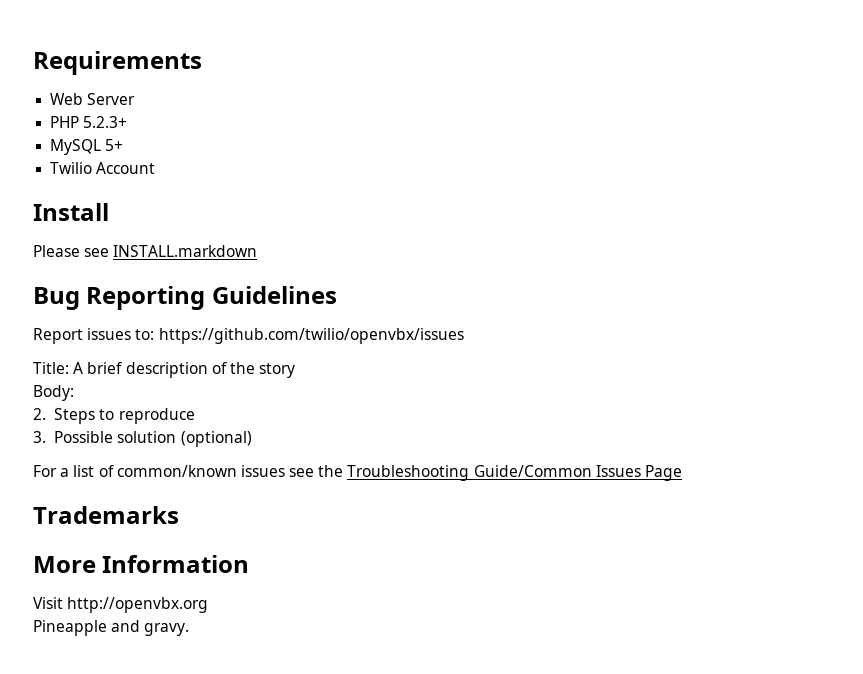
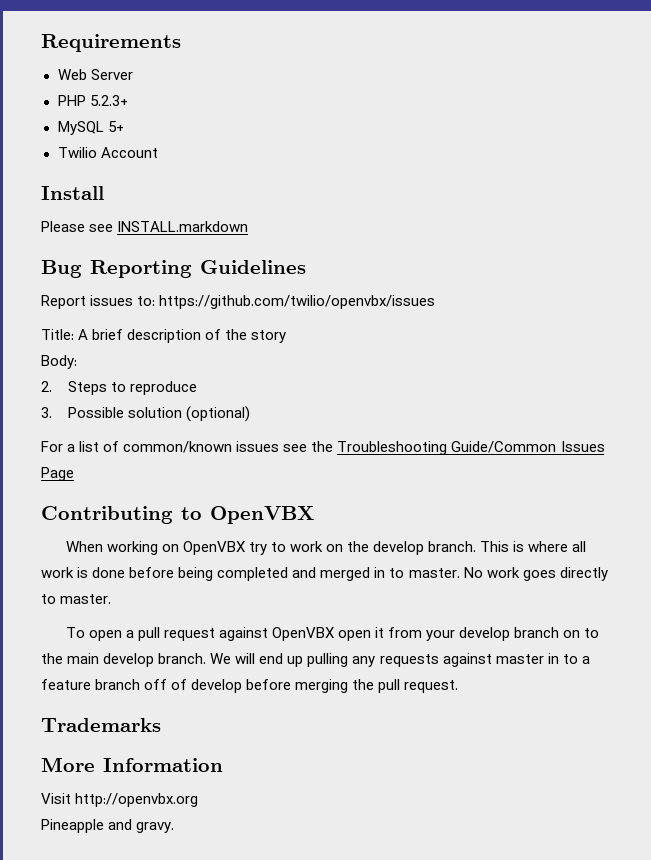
(683, 473) none -> [41,506,314,524] [65,541,587,555] [41,567,608,581] [41,594,112,604] [65,627,600,641] [41,653,590,667] [41,679,459,693] // Contributing to OpenVBX // When working on OpenVBX try to work on the develop branch. This is where all work is done before being completed and merged in to master. No work goes directly to master. // To open a pull request against OpenVBX open it from your develop branch on to the main develop branch. We will end up pulling any requests against master in to a feature branch off of develop before merging the pull request.

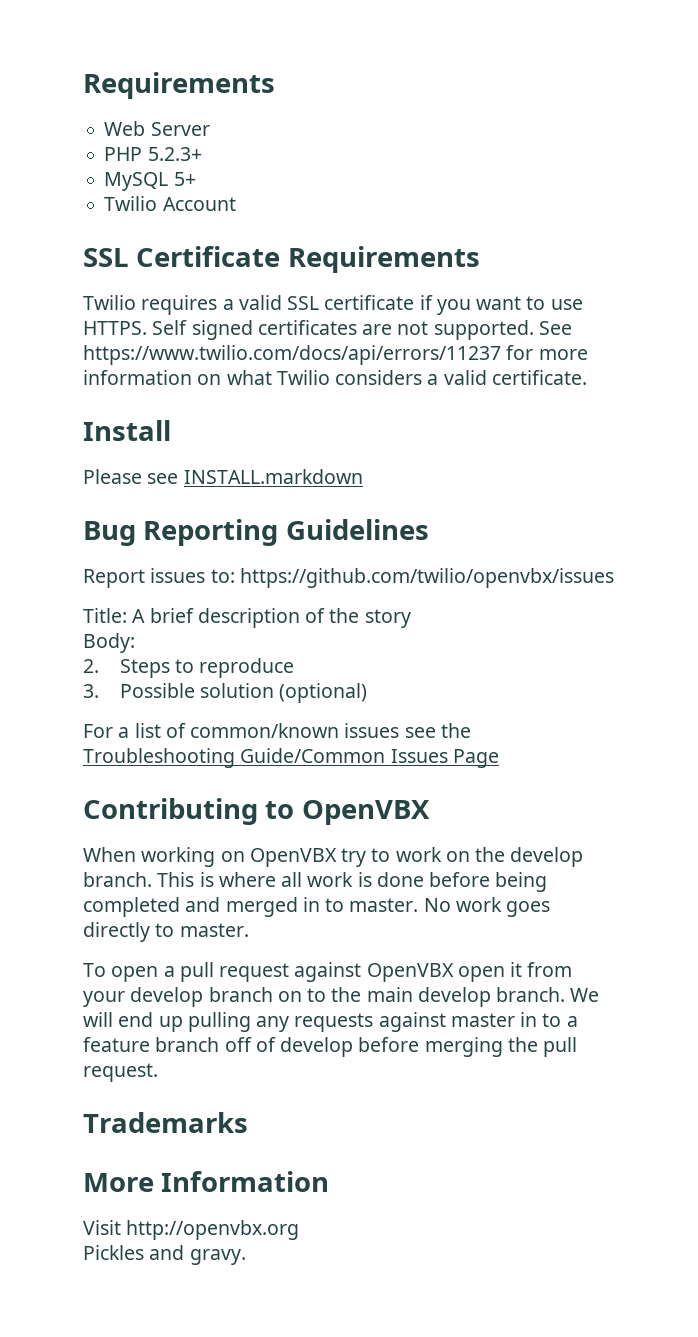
(158, 152) none -> [83,246,480,273] [83,295,583,315] [83,320,572,340] [83,345,588,365] [83,370,587,385] // SSL Certificate Requirements // Twilio requires a valid SSL certificate if you want to use HTTPS. Self signed certificates are not supported. See https://www.twilio.com/docs/api/errors/11237 for more information on what Twilio considers a valid certificate.
[41,819,104,833] Pineapple -> [83,1245,144,1260] Pickles

